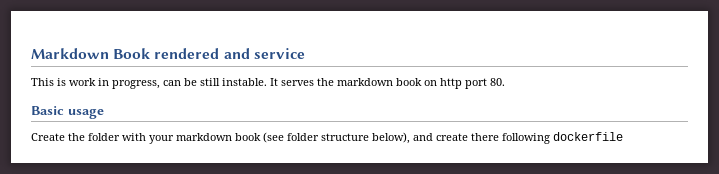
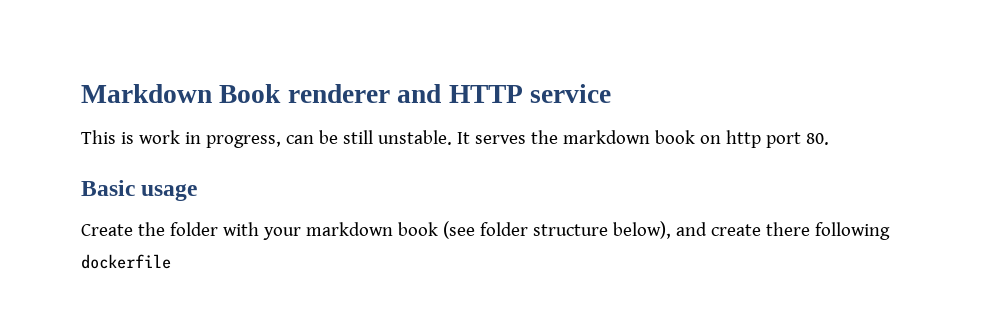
[154,48,250,59] rendered and -> [287,84,523,103] renderer and HTTP
[222,78,267,86] instable. -> [377,130,452,145] unstable.

